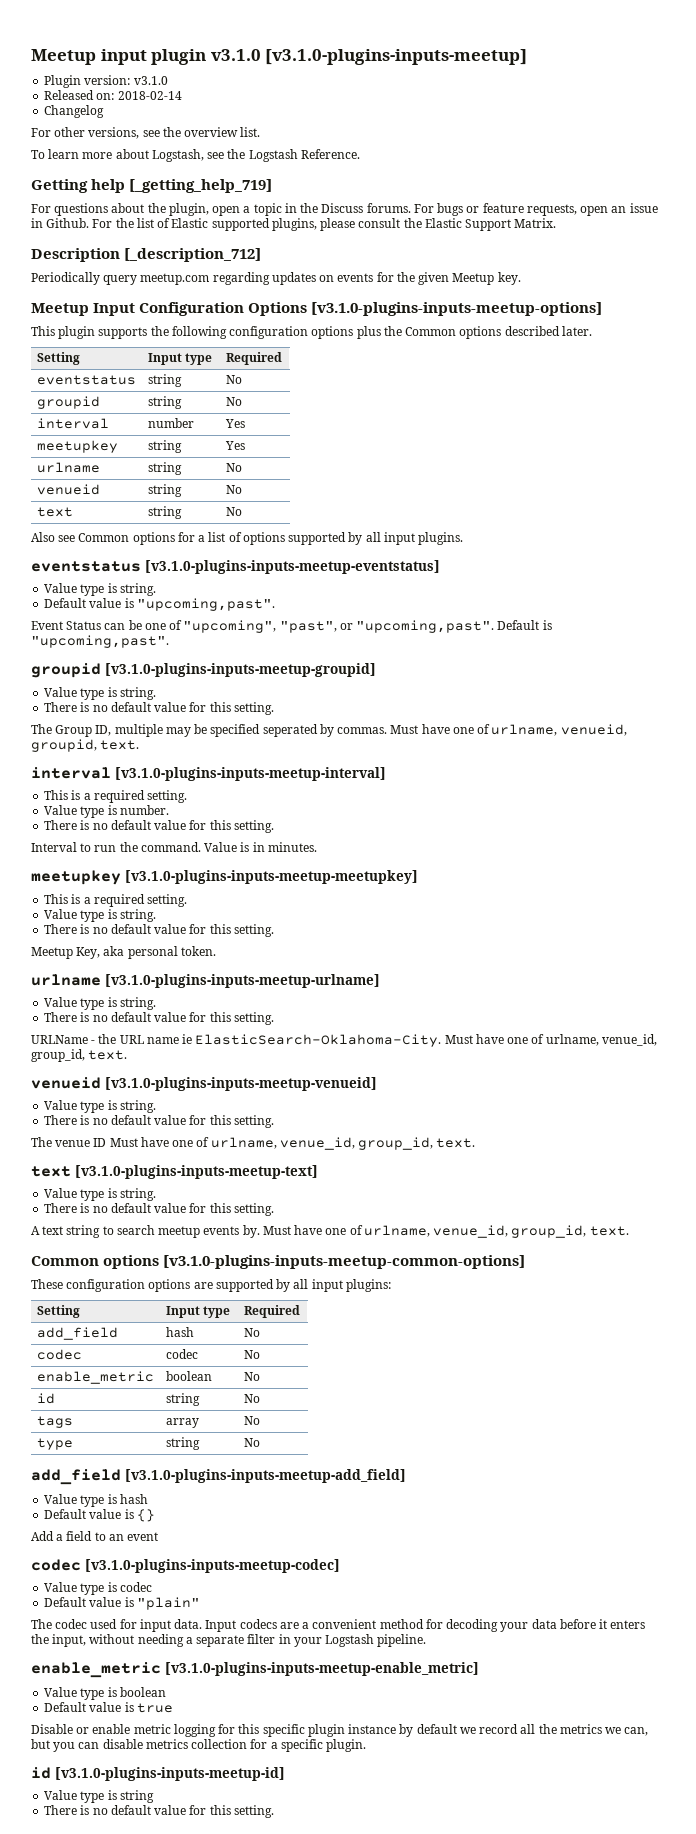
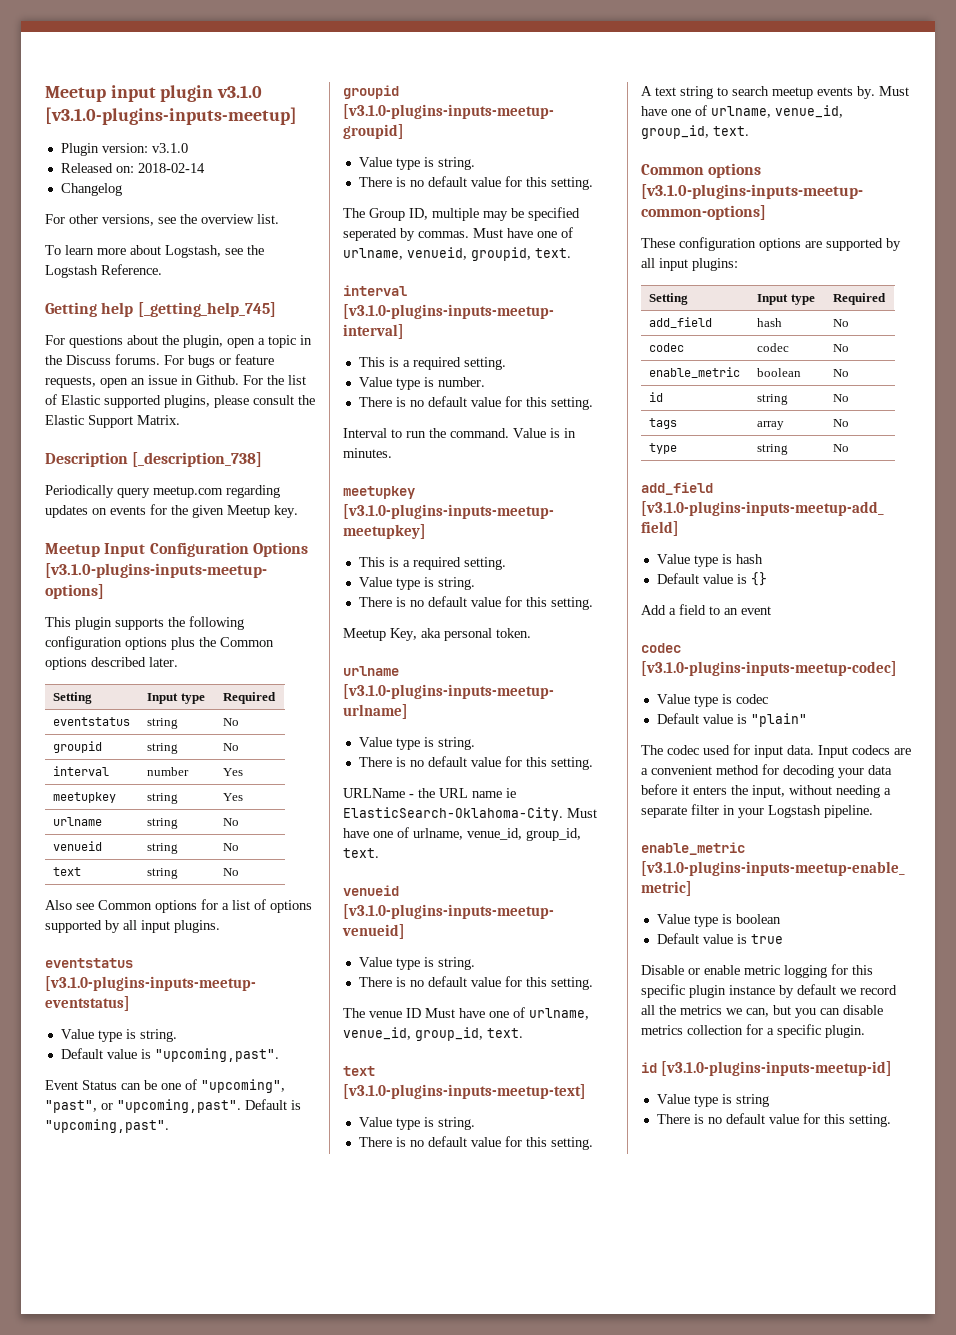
[129,179,273,193] [_getting_help_719] -> [137,302,276,317] [_getting_help_745]
[124,248,262,262] [_description_712] -> [132,452,263,467] [_description_738]

